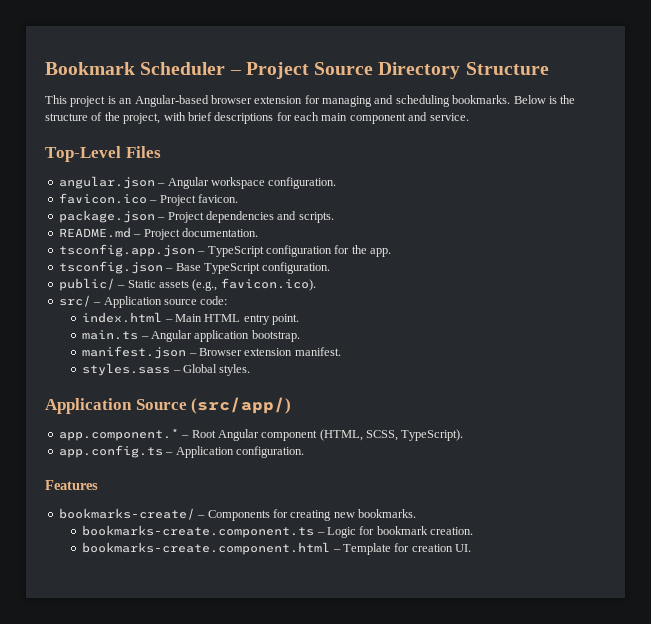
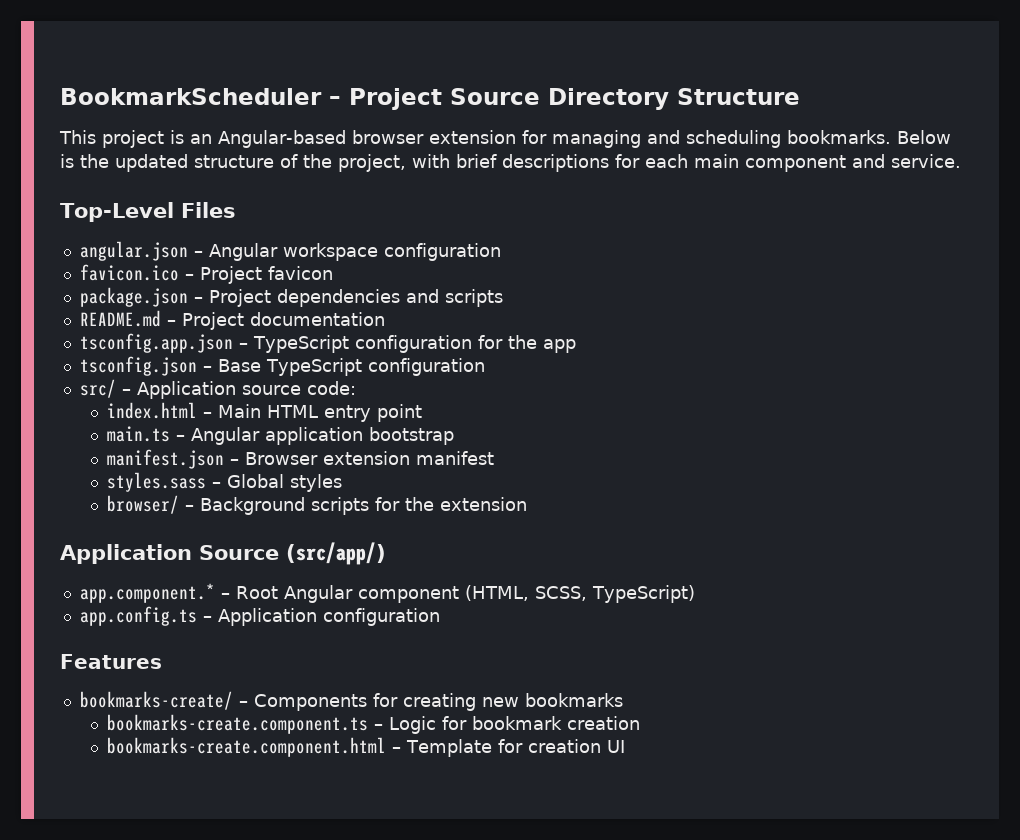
[45,62,226,75] Bookmark Scheduler -> [60,88,322,105] BookmarkScheduler
(576, 99) none -> [115,154,188,172] updated
[268,177,337,189] configuration. -> [383,243,501,261] configuration
[197,194,238,203] favicon. -> [267,266,333,280] favicon
[298,212,334,223] scripts. -> [444,289,503,307] scripts
[181,228,258,237] documentation. -> [249,312,385,326] documentation
[370,248,391,257] app. -> [542,339,576,353] app
[262,262,331,274] [58,278,316,291] configuration. // public/ – Static assets (e.g., favicon.ico). -> [367,358,485,376] configuration
[272,314,300,325] point. -> [376,404,422,422] point
[251,330,300,342] bootstrap. -> [368,427,454,445] bootstrap
[294,347,341,356] manifest. -> [415,451,494,465] manifest
[219,364,251,376] styles. -> [289,474,342,492] [106,495,527,515] styles // browser/ – Background scripts for the extension
[401,429,464,441] TypeScript). -> [591,585,695,603] TypeScript)
[235,446,304,458] configuration. -> [322,608,440,626] configuration
[358,509,416,518] bookmarks. -> [524,693,623,707] bookmarks
[430,527,474,535] creation. -> [566,716,640,730] creation
[455,544,472,552] UI. -> [606,740,625,753] UI

